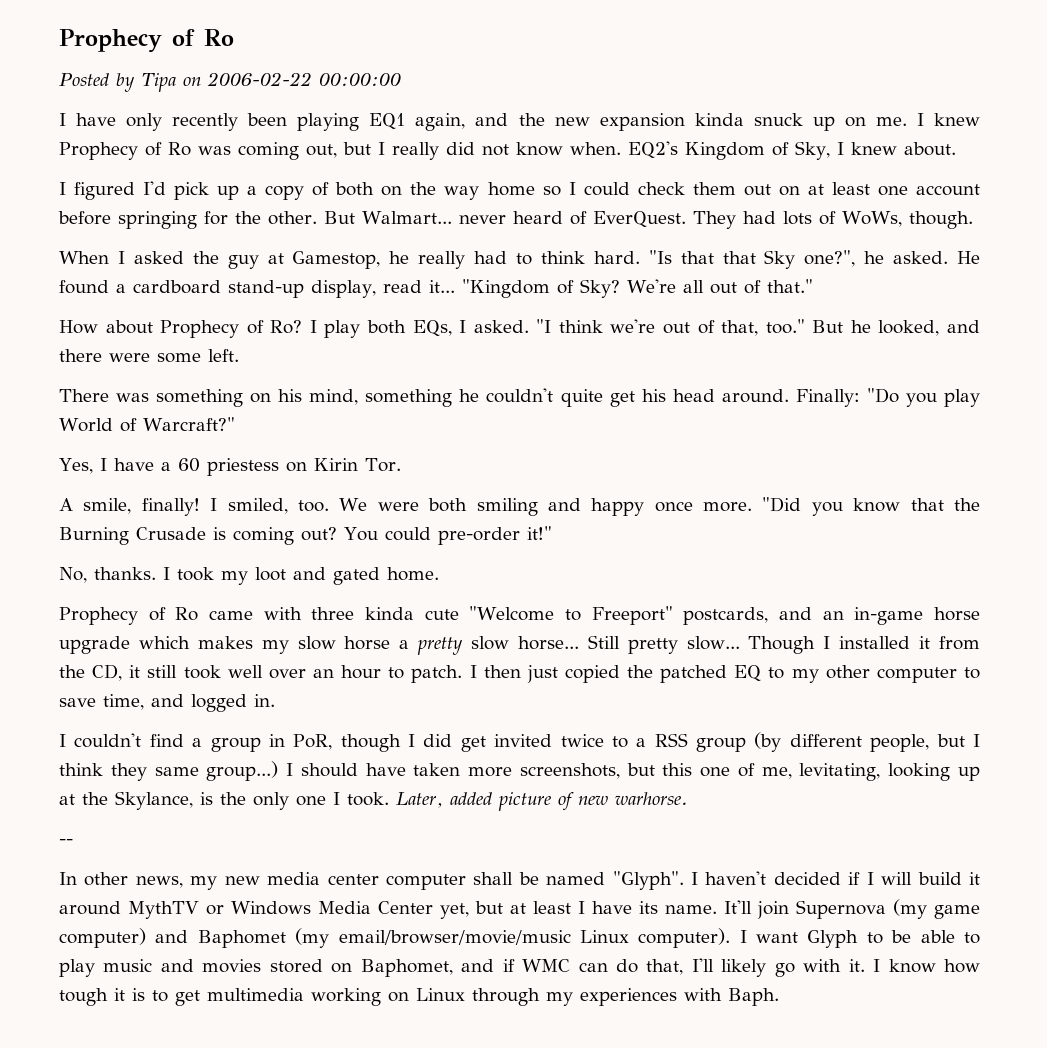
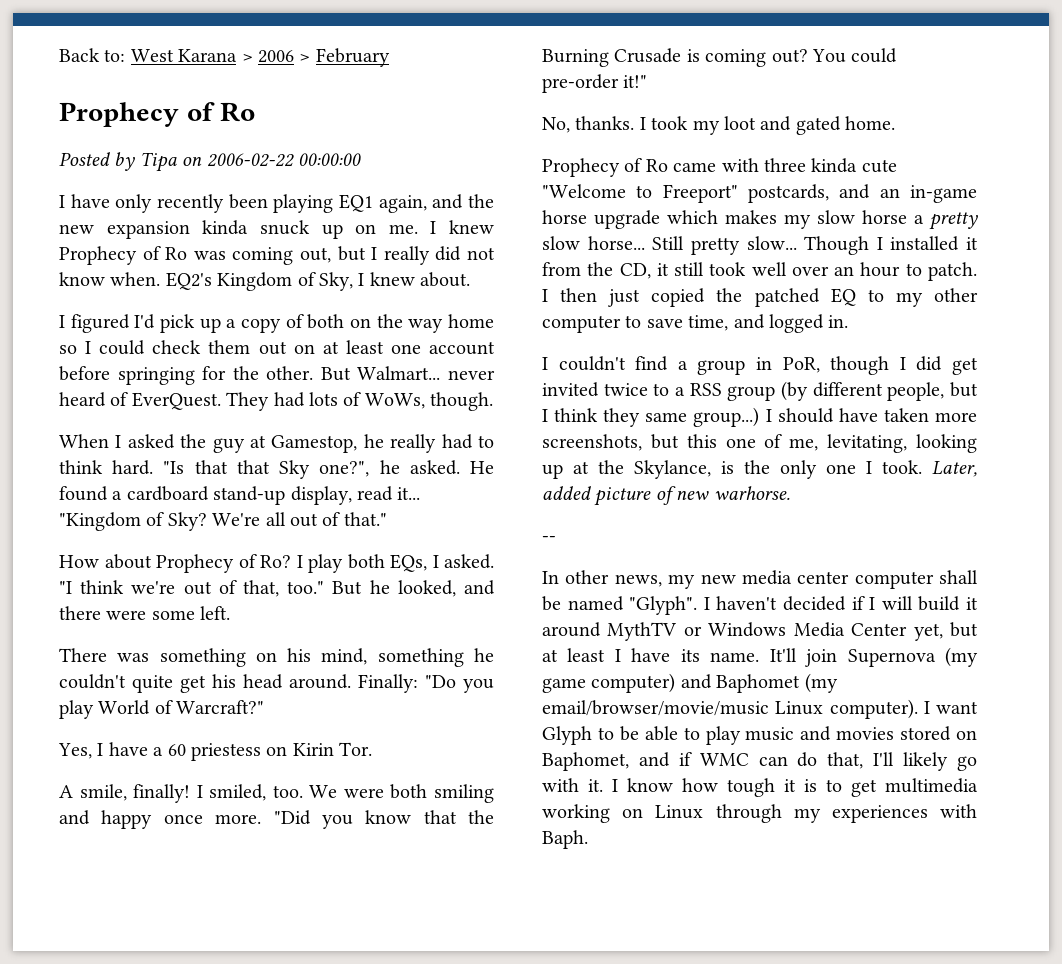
(59, 41) none -> [59,48,390,67] Back to: West Karana > 2006 > February //

